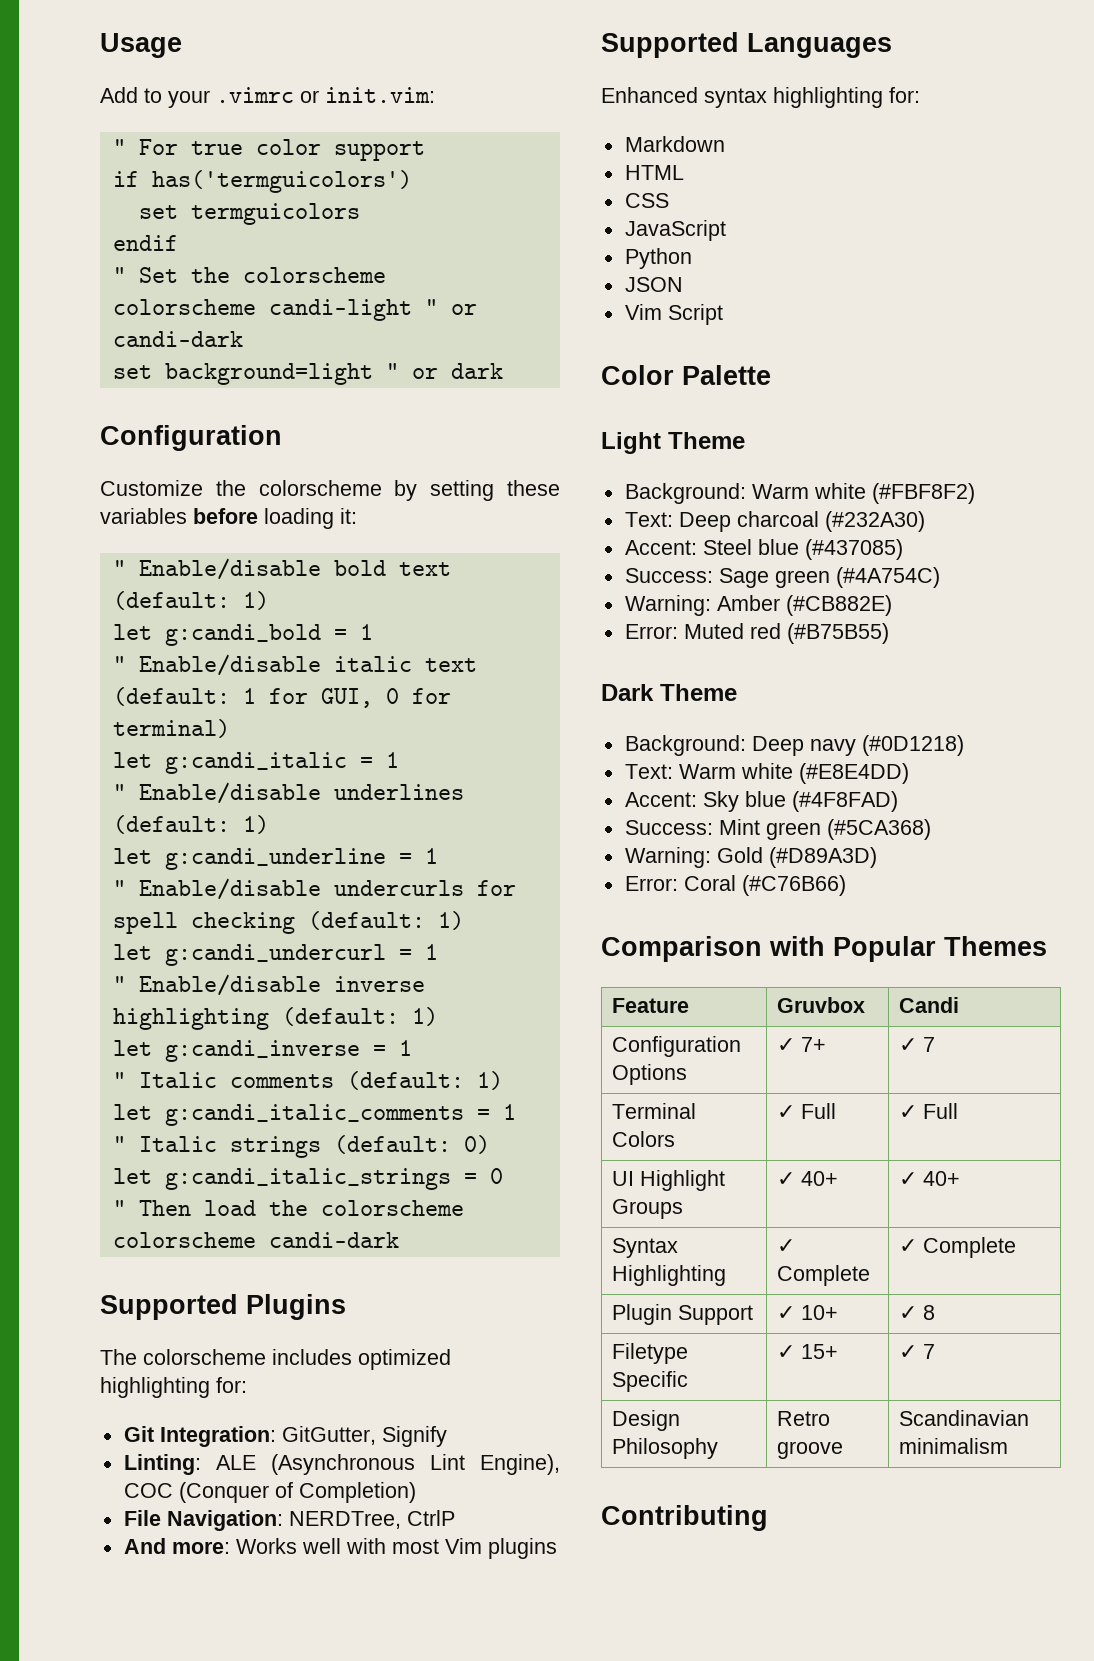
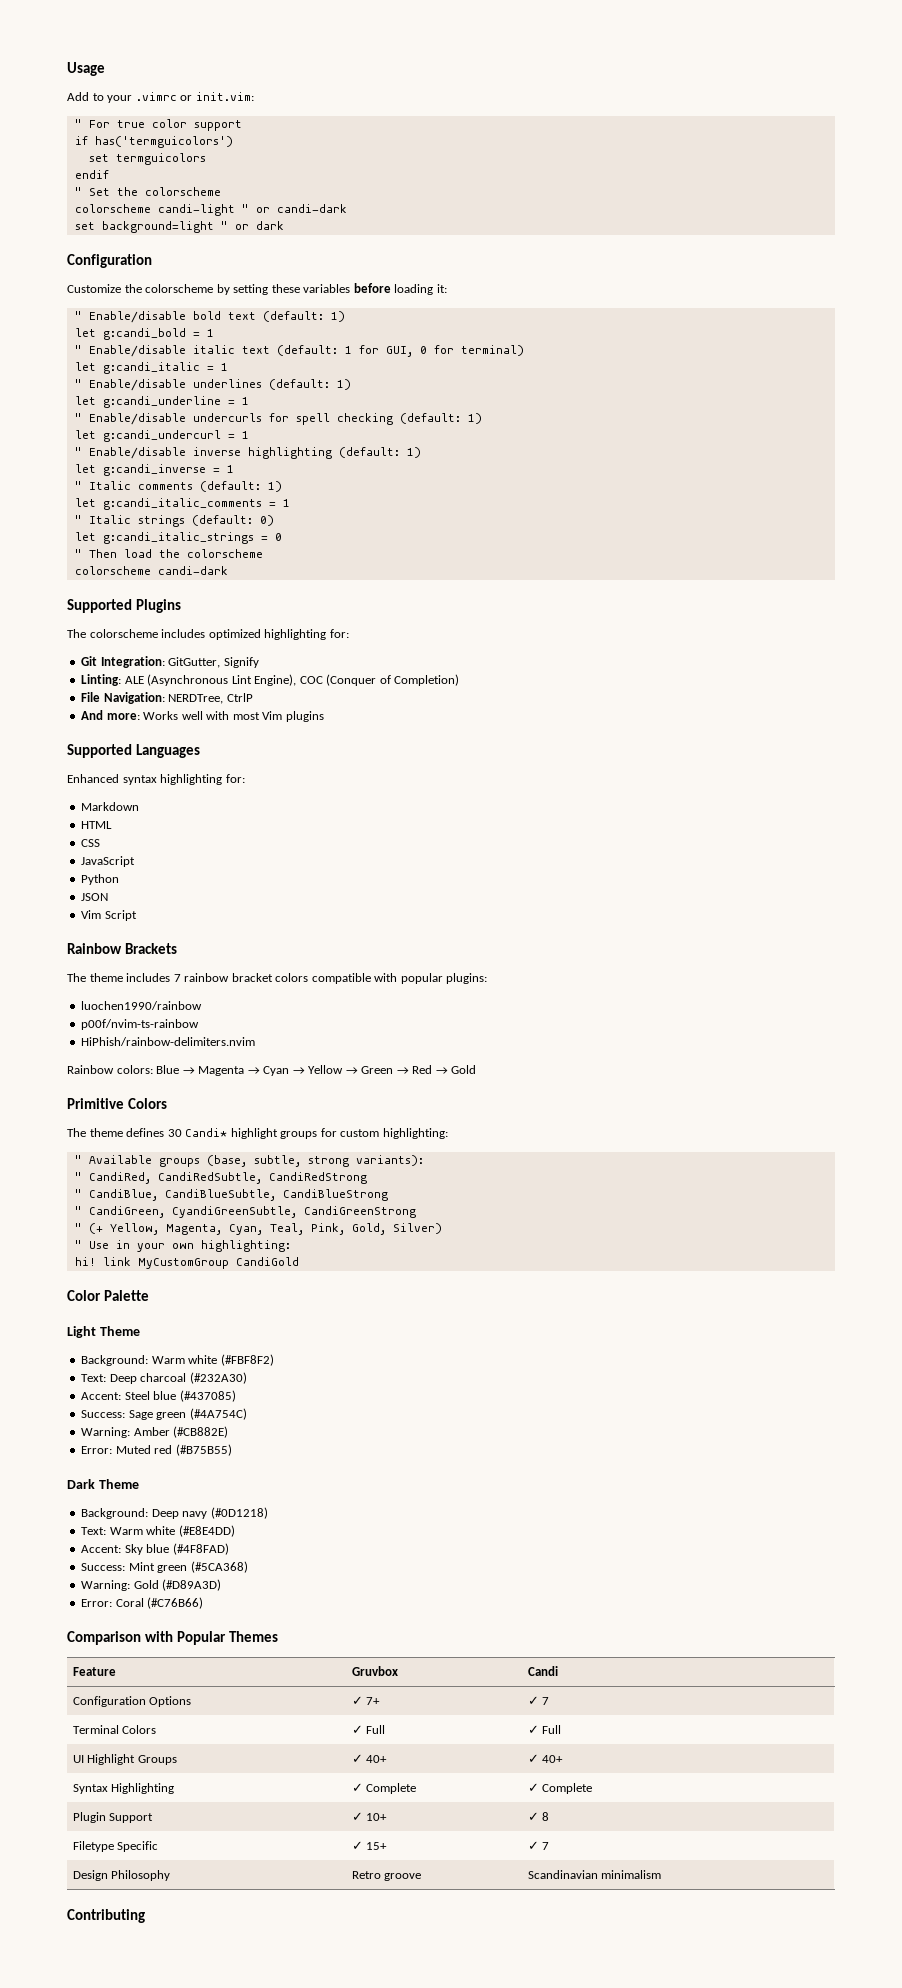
(723, 314) none -> [67,943,177,954] [67,973,488,984] [81,1001,203,1010] [81,1019,200,1030] [81,1037,256,1046] [67,1065,477,1076] [67,1098,167,1109] [67,1128,448,1139] [74,1155,424,1167] [74,1172,367,1184] [74,1189,388,1201] [74,1206,416,1218] [74,1223,442,1235] [74,1240,291,1252] [74,1257,299,1269] // Rainbow Brackets // The theme includes 7 rainbow bracket colors compatible with popular plugins: // luochen1990/rainbow // p00f/nvim-ts-rainbow // HiPhish/rainbow-delimiters.nvim // Rainbow colors: Blue → Magenta → Cyan → Yellow → Green → Red → Gold // Primitive Colors // The theme defines 30 Candi* highlight groups for custom highlighting: // " Available groups (base, subtle, strong variants): // " CandiRed, CandiRedSubtle, CandiRedStrong // " CandiBlue, CandiBlueSubtle, CandiBlueStrong // " CandiGreen, CyandiGreenSubtle, CandiGreenStrong // " (+ Yellow, Magenta, Cyan, Teal, Pink, Gold, Silver) // " Use in your own highlighting: // hi! link MyCustomGroup CandiGold

